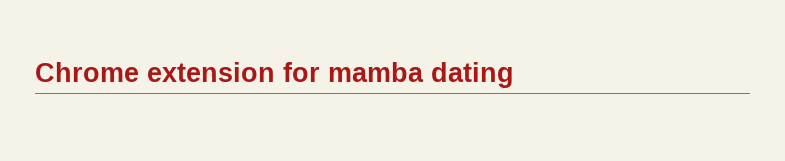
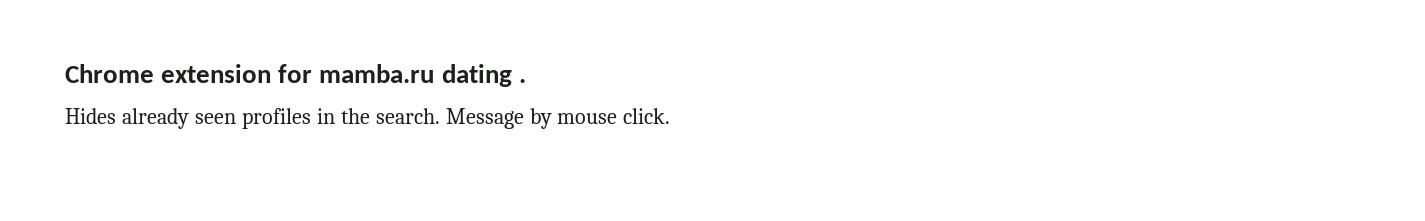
[328,62,514,88] mamba dating -> [319,64,526,87] [65,108,671,129] mamba.ru dating . // Hides already seen profiles in the search. Message by mouse click.

